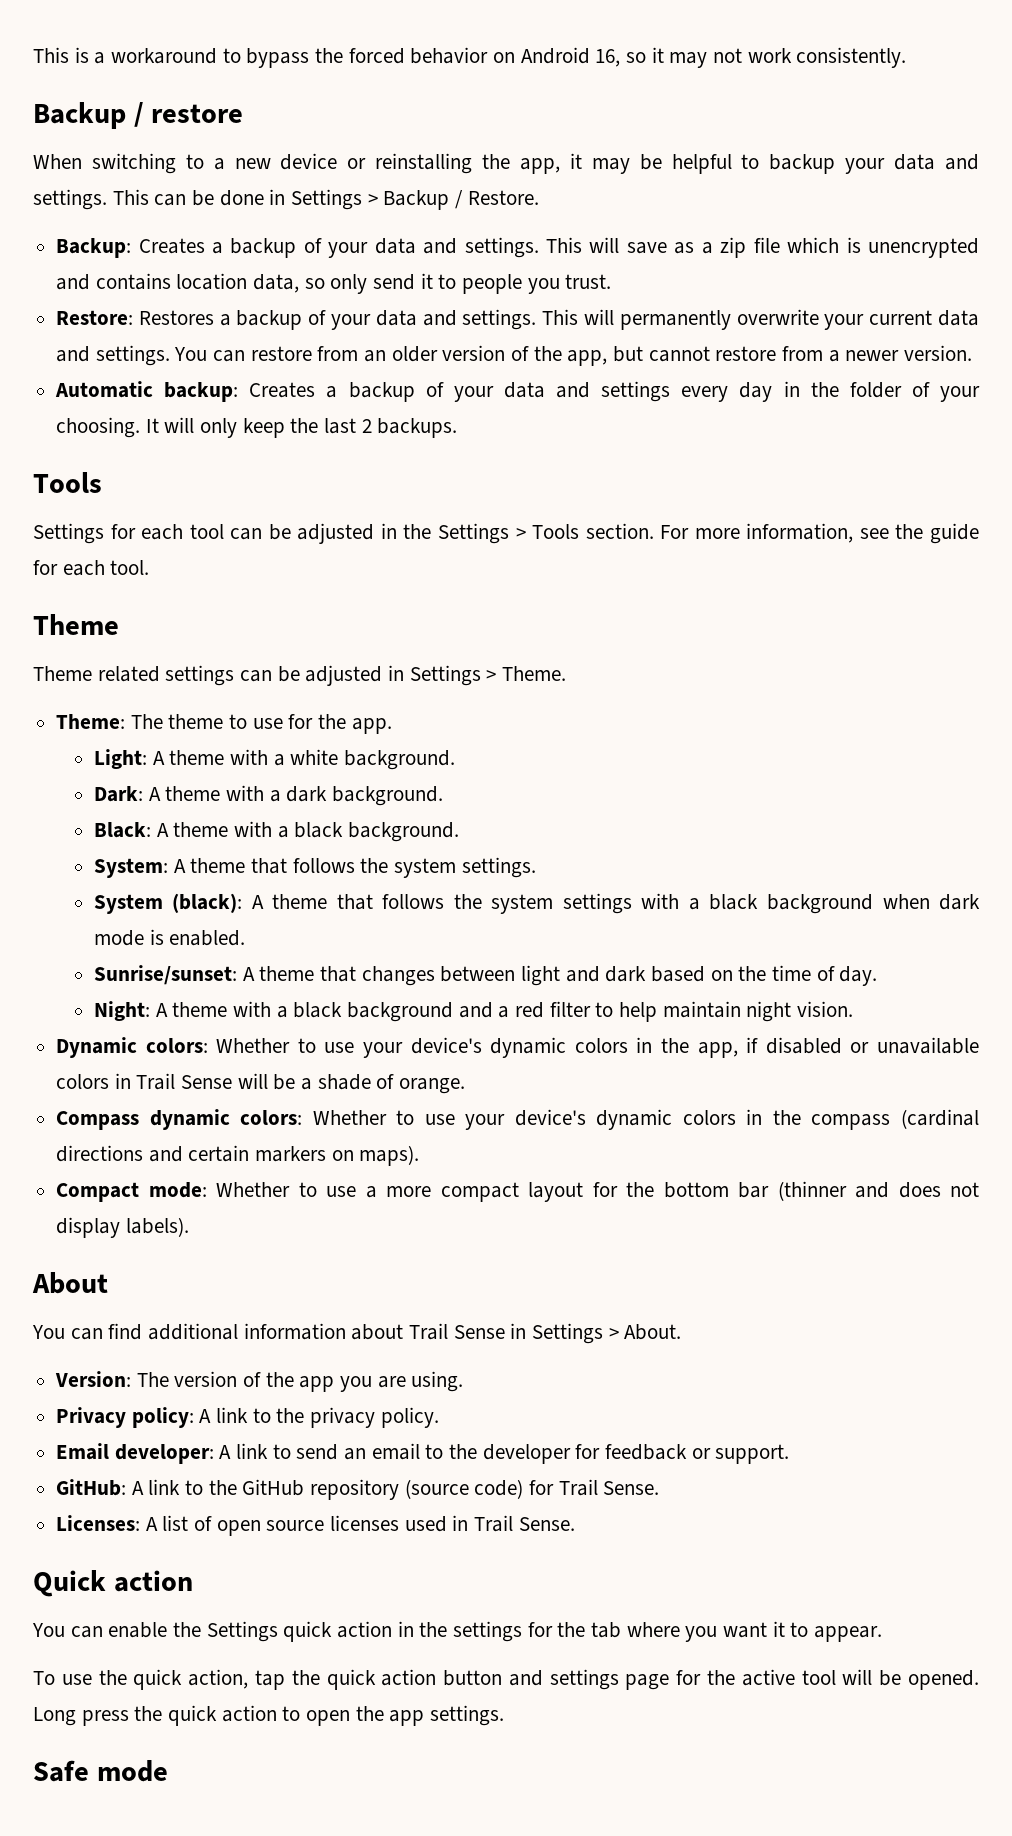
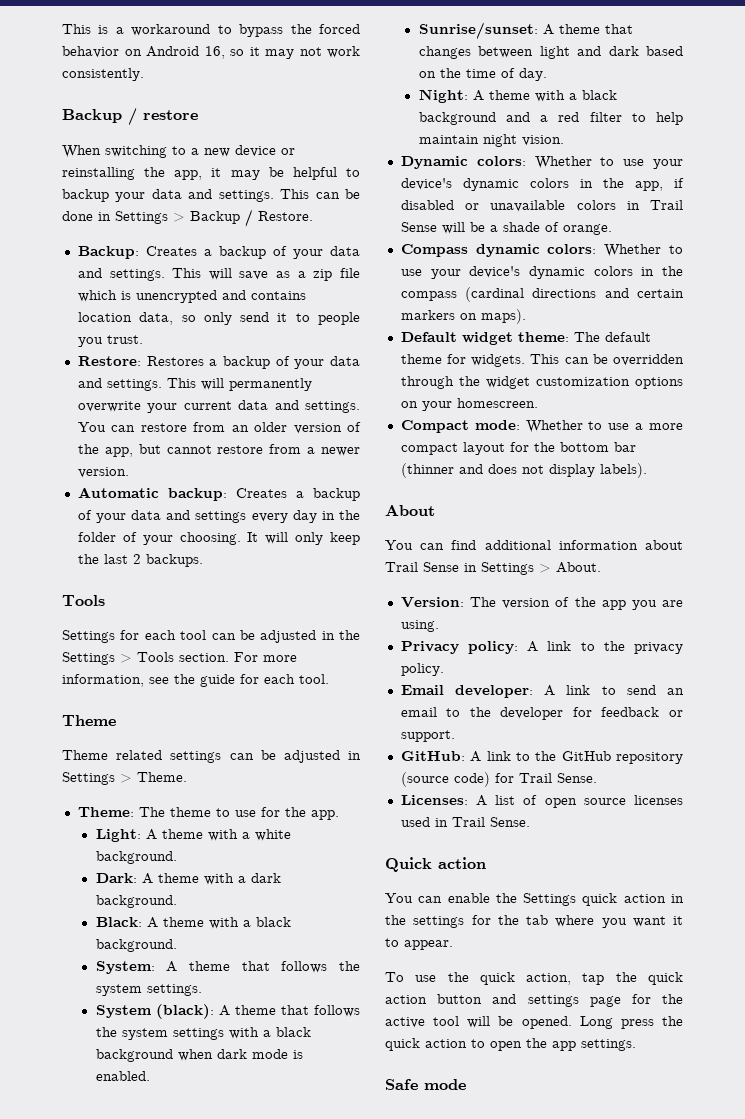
(420, 1155) none -> [400,332,651,345] [400,354,684,367] [400,376,683,389] [400,398,538,411] // Default widget theme: The default theme for widgets. This can be overridden through the widget customization options on your homescreen.

